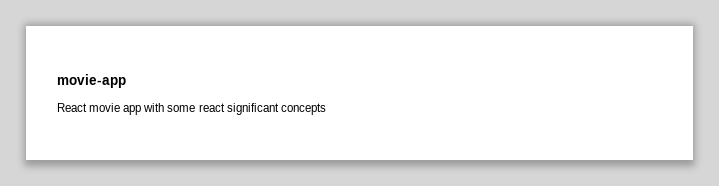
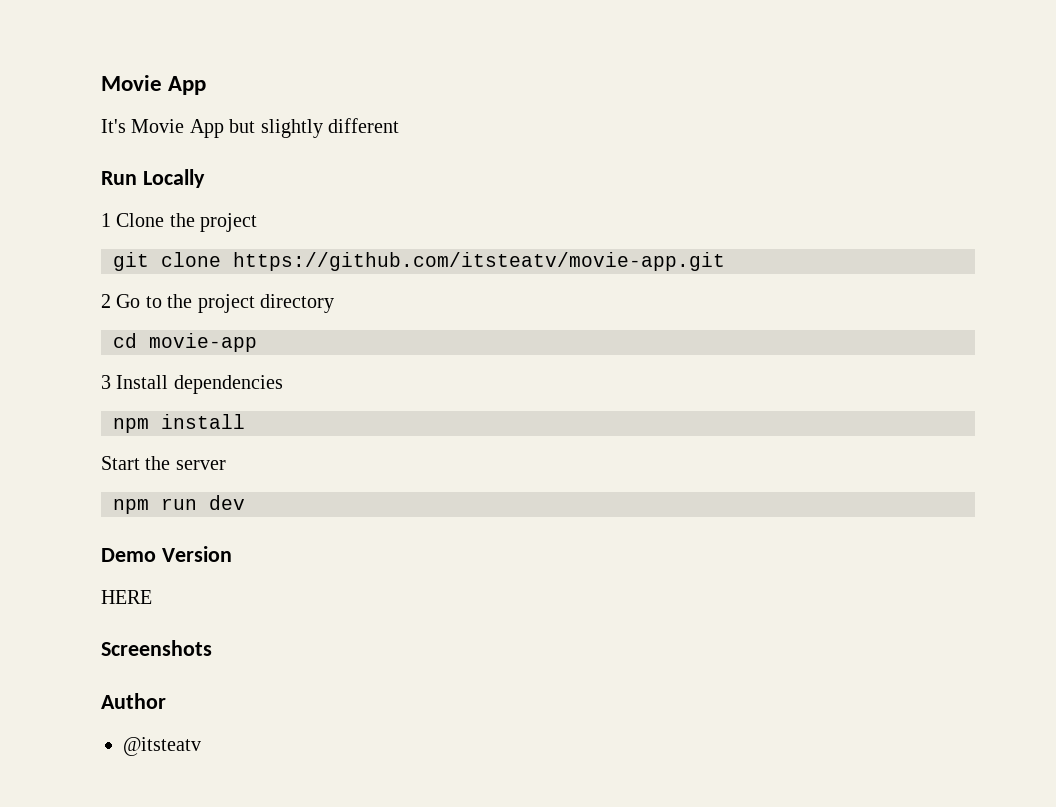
[57,74,126,88] [57,103,326,115] movie-app // React movie app with some react significant concepts -> [101,75,207,95] [101,118,399,138] [101,169,205,188] [101,213,258,232] [113,252,725,271] [101,294,334,313] [113,333,257,352] [101,375,283,394] [113,414,245,433] [101,456,226,470] [113,495,245,514] [101,546,232,562] [101,590,152,604] [101,640,212,656] [101,693,166,709] [123,737,201,756] Movie App // It's Movie App but slightly different // Run Locally // 1 Clone the project // git clone https://github.com/itsteatv/movie-app.git // 2 Go to the project directory // cd movie-app // 3 Install dependencies // npm install // Start the server // npm run dev // Demo Version // HERE // Screenshots // Author // @itsteatv

